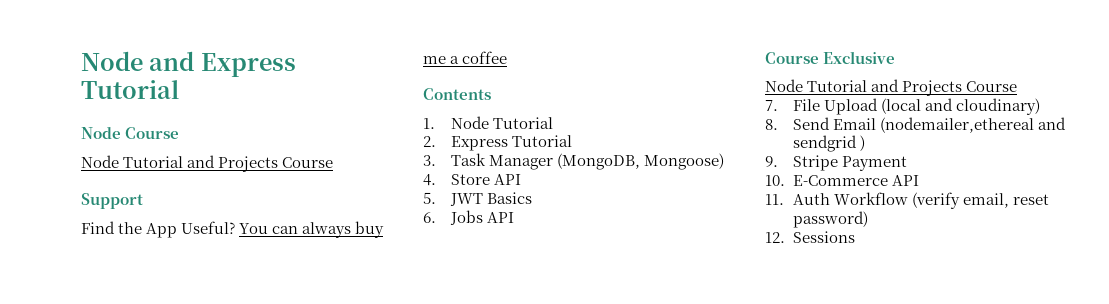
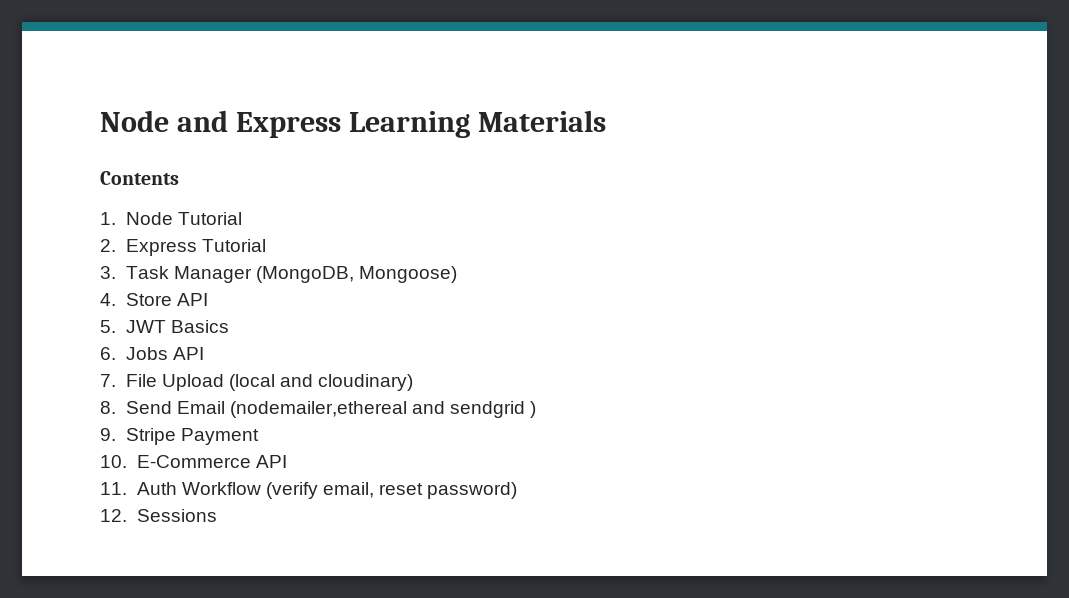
[81,80,179,99] [81,127,180,139] [81,155,334,172] [81,193,143,209] [81,221,385,238] [423,51,508,64] Tutorial // Node Course // Node Tutorial and Projects Course // Support // Find the App Useful? You can always buy me a coffee -> [349,110,607,138] Learning Materials
[765,51,896,64] [765,79,1018,96] // Course Exclusive // Node Tutorial and Projects Course -> (204, 353) none

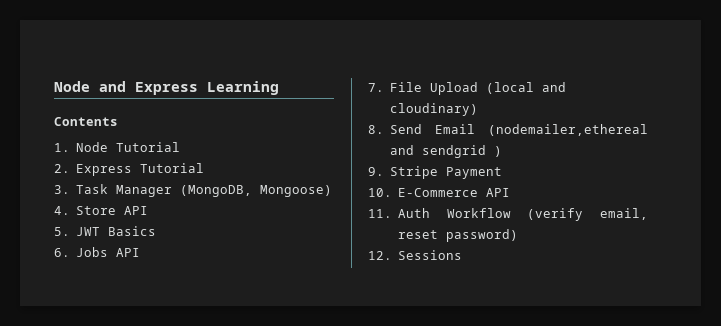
[478,110,607,132] Materials -> (279, 88) none

